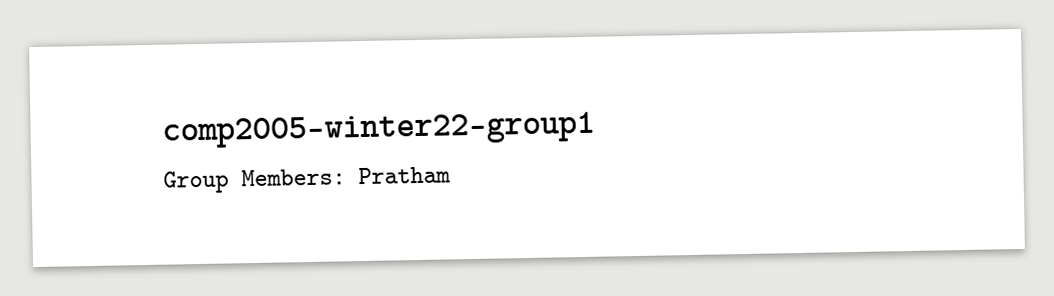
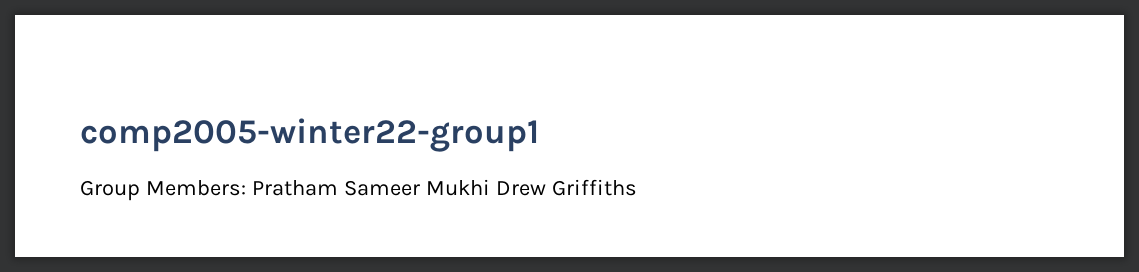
(451, 175) none -> [343,179,637,196] Sameer Mukhi Drew Griffiths

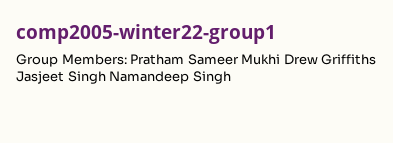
(637, 187) none -> [16,71,231,84] Jasjeet Singh Namandeep Singh

